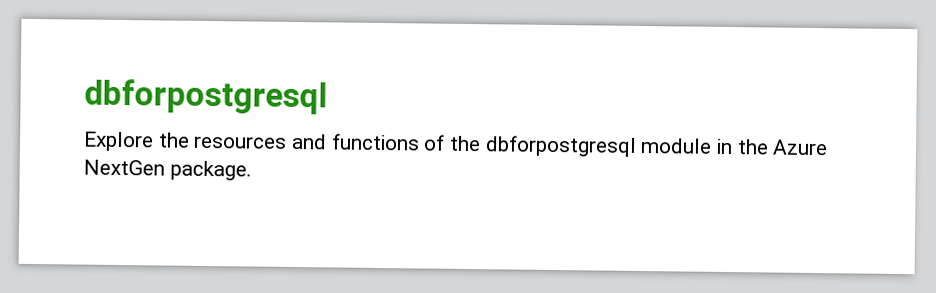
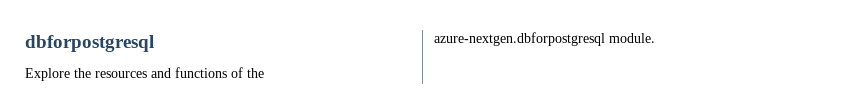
[484,135,829,157] [83,159,252,181] dbforpostgresql module in the Azure NextGen package. -> [434,32,655,46] azure-nextgen.dbforpostgresql module.

